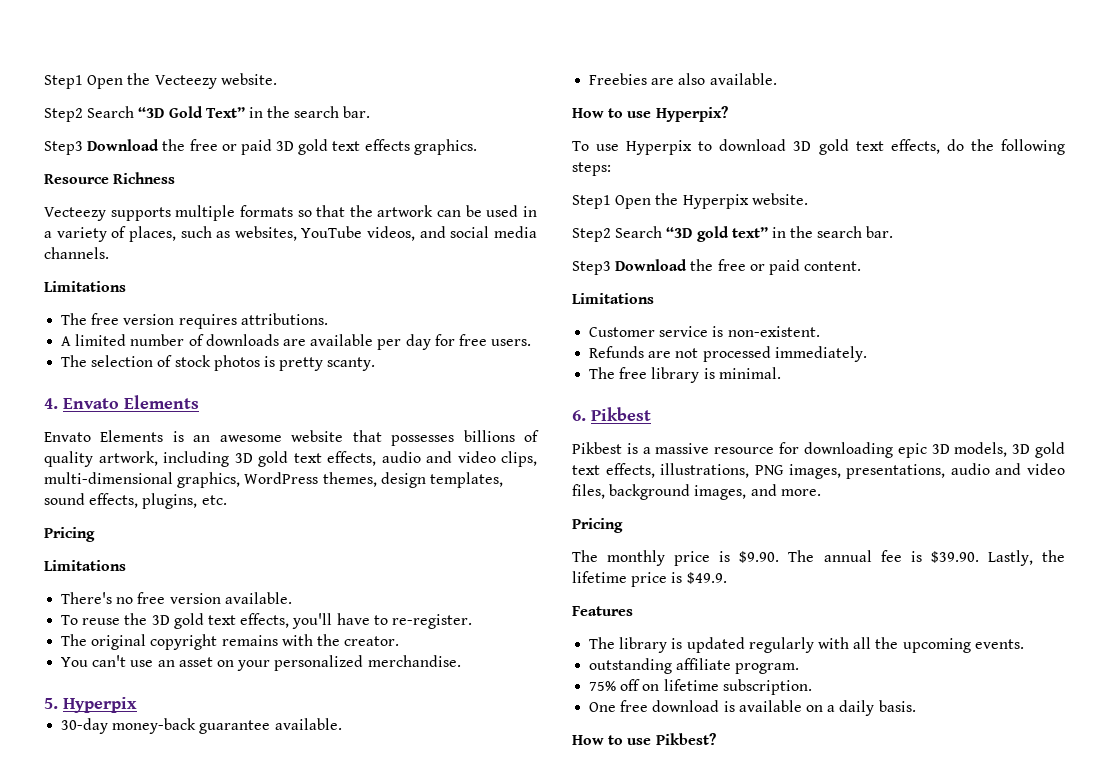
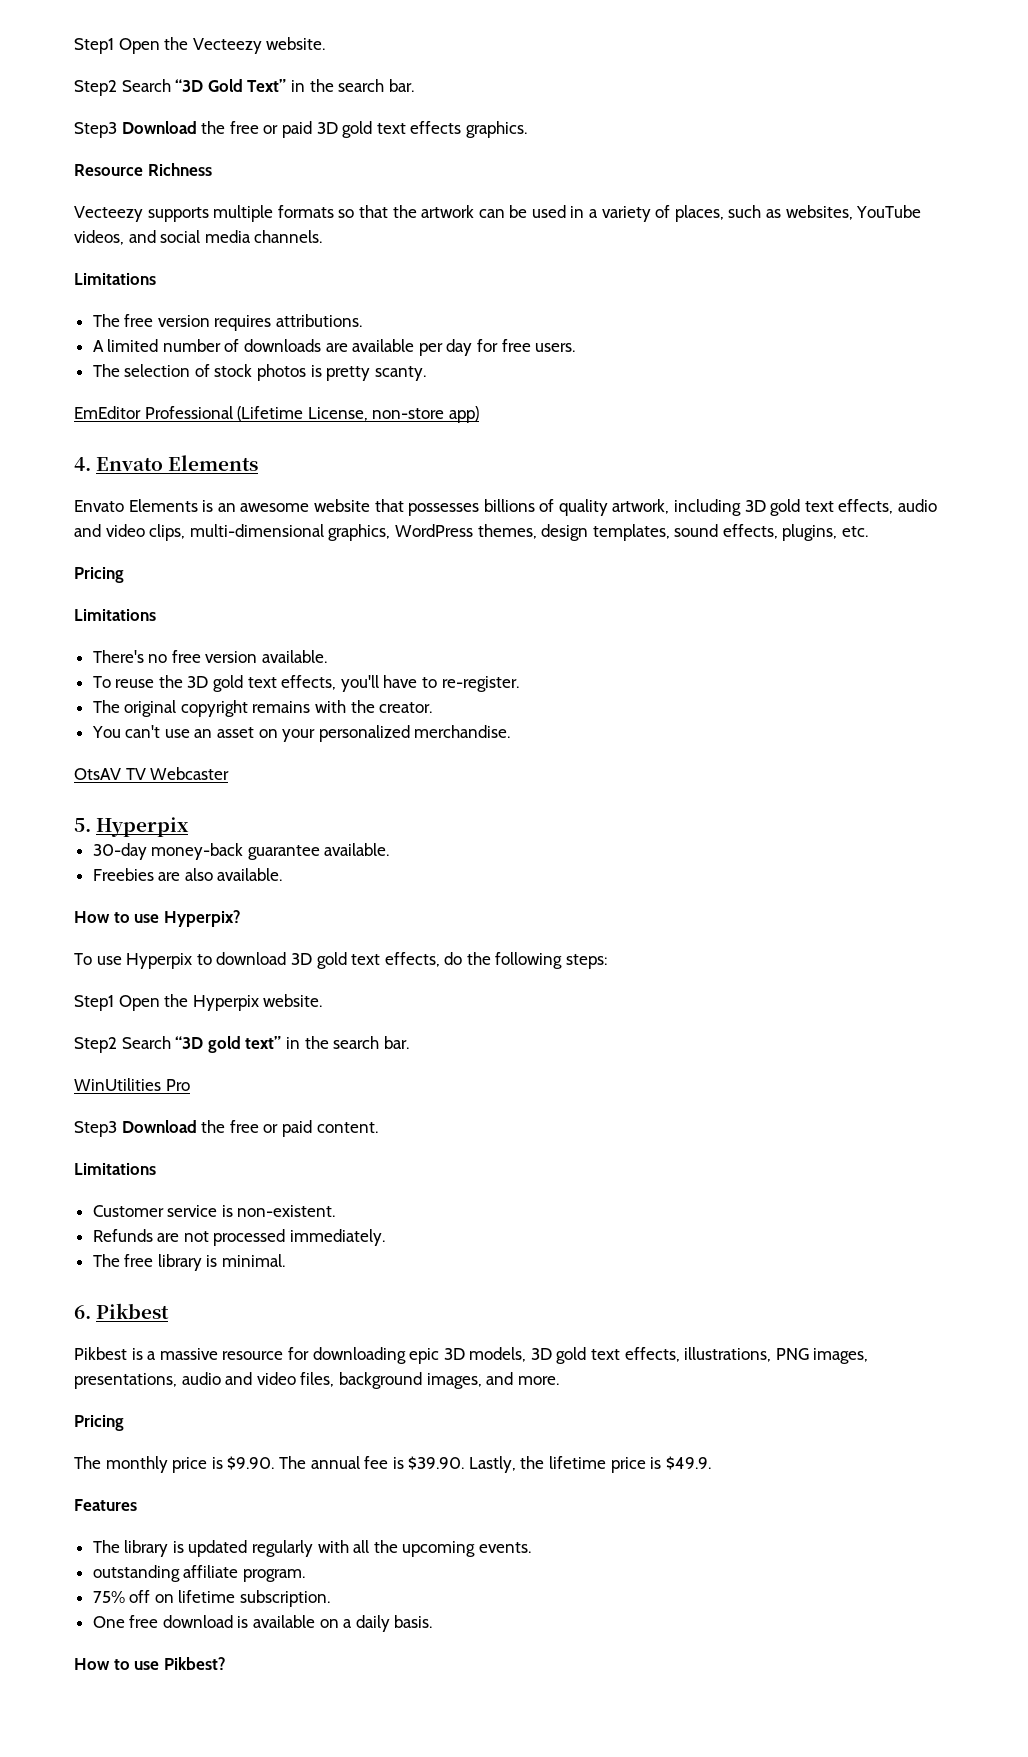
(376, 364) none -> [74,406,479,423] // EmEditor Professional (Lifetime License, non-store app)
(461, 661) none -> [74,767,230,780] // OtsAV TV Webcaster
(894, 232) none -> [74,1078,190,1091] // WinUtilities Pro

